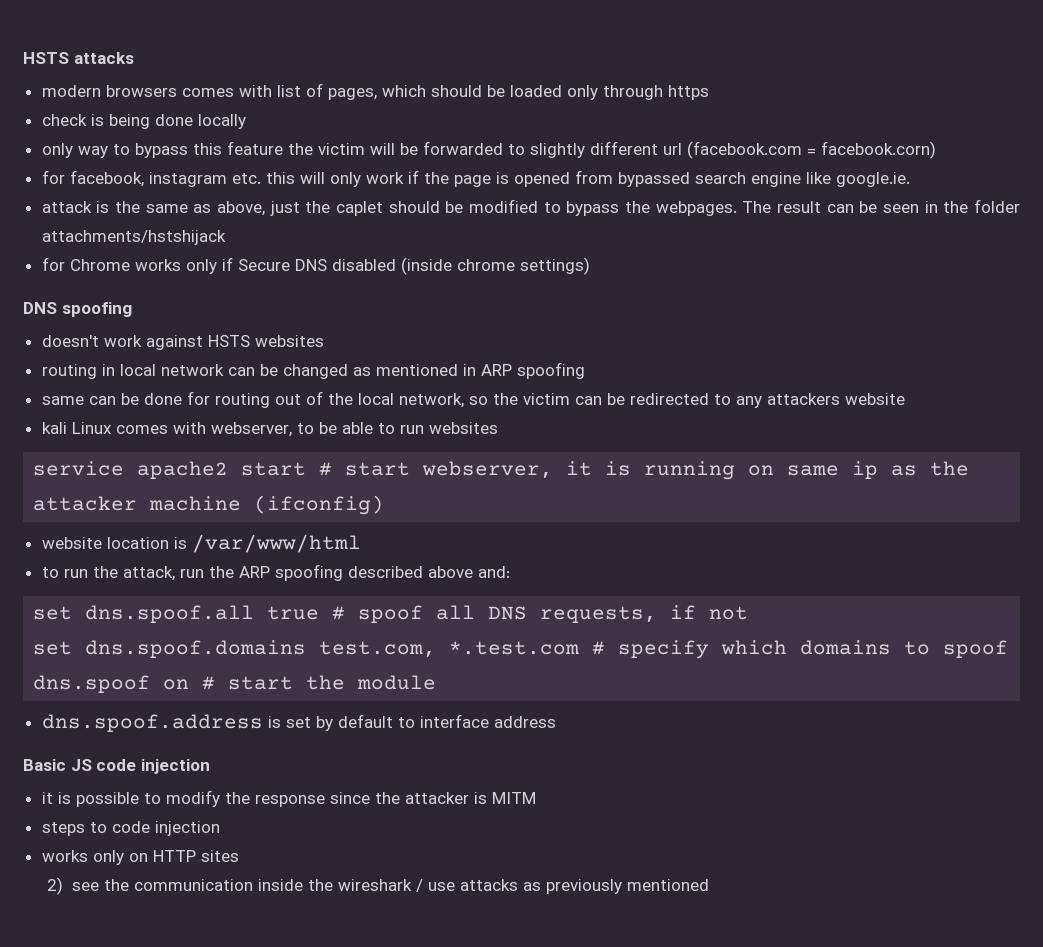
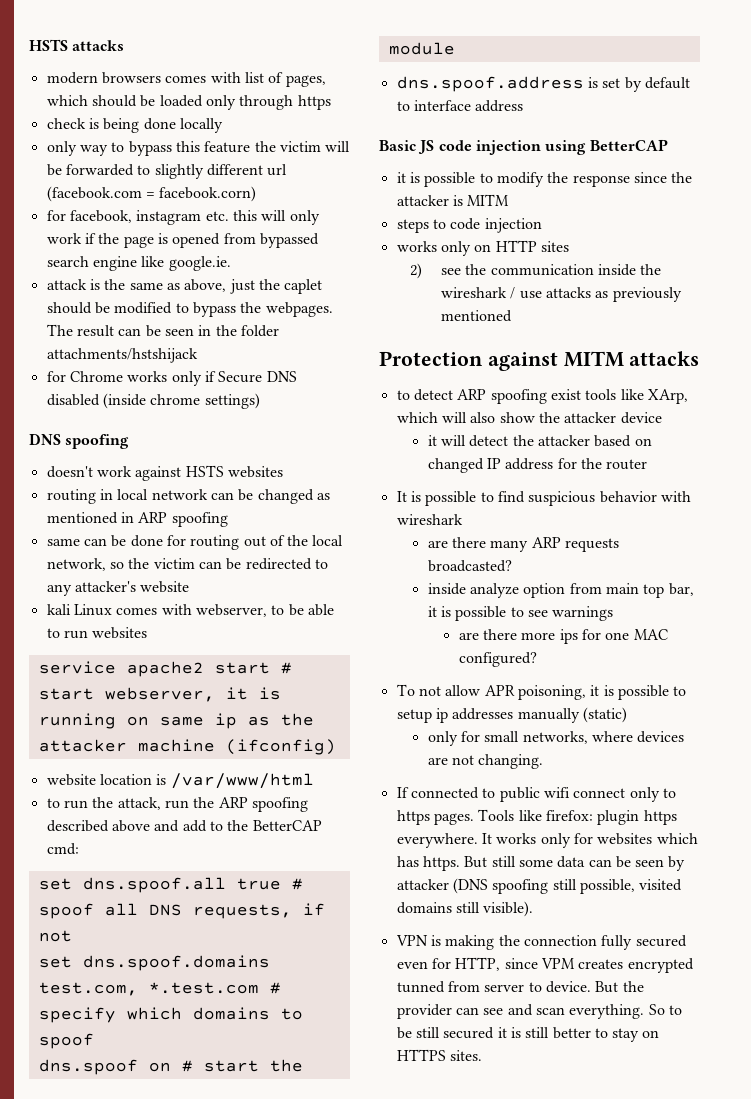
[766,393,840,405] attackers -> [74,581,136,592] attacker's
[477,566,510,578] and: -> [154,820,322,832] [46,843,79,855] and add to the BetterCAP cmd:
(210, 766) none -> [545,139,668,155] using BetterCAP
(709, 885) none -> [379,351,700,371] [396,389,688,404] [396,412,662,424] [427,435,652,447] [427,458,648,473] [396,491,691,506] [396,514,463,525] [427,537,619,552] [427,560,512,572] [427,583,694,598] [427,606,614,621] [458,629,668,644] [458,652,537,667] [396,684,687,700] [396,707,627,723] [427,731,685,746] [427,754,544,769] [396,787,676,802] [396,809,677,825] [396,833,698,848] [396,856,686,871] [396,878,683,894] [396,901,534,917] [395,935,687,950] [396,957,694,973] [396,981,644,993] [396,1004,682,1019] [396,1027,660,1042] [396,1049,482,1061] // Protection against MITM attacks // to detect ARP spoofing exist tools like XArp, which will also show the attacker device // it will detect the attacker based on changed IP address for the router // It is possible to find suspicious behavior with wireshark // are there many ARP requests broadcasted? // inside analyze option from main top bar, it is possible to see warnings // are there more ips for one MAC configured? // To not allow APR poisoning, it is possible to setup ip addresses manually (static) // only for small networks, where devices are not changing. // If connected to public wifi connect only to https pages. Tools like firefox: plugin https everywhere. It works only for websites which has https. But still some data can be seen by attacker (DNS spoofing still possible, visited domains still visible). // VPN is making the connection fully secured even for HTTP, since VPM creates encrypted tunned from server to device. But the provider can see and scan everything. So to be still secured it is still better to stay on HTTPS sites.

